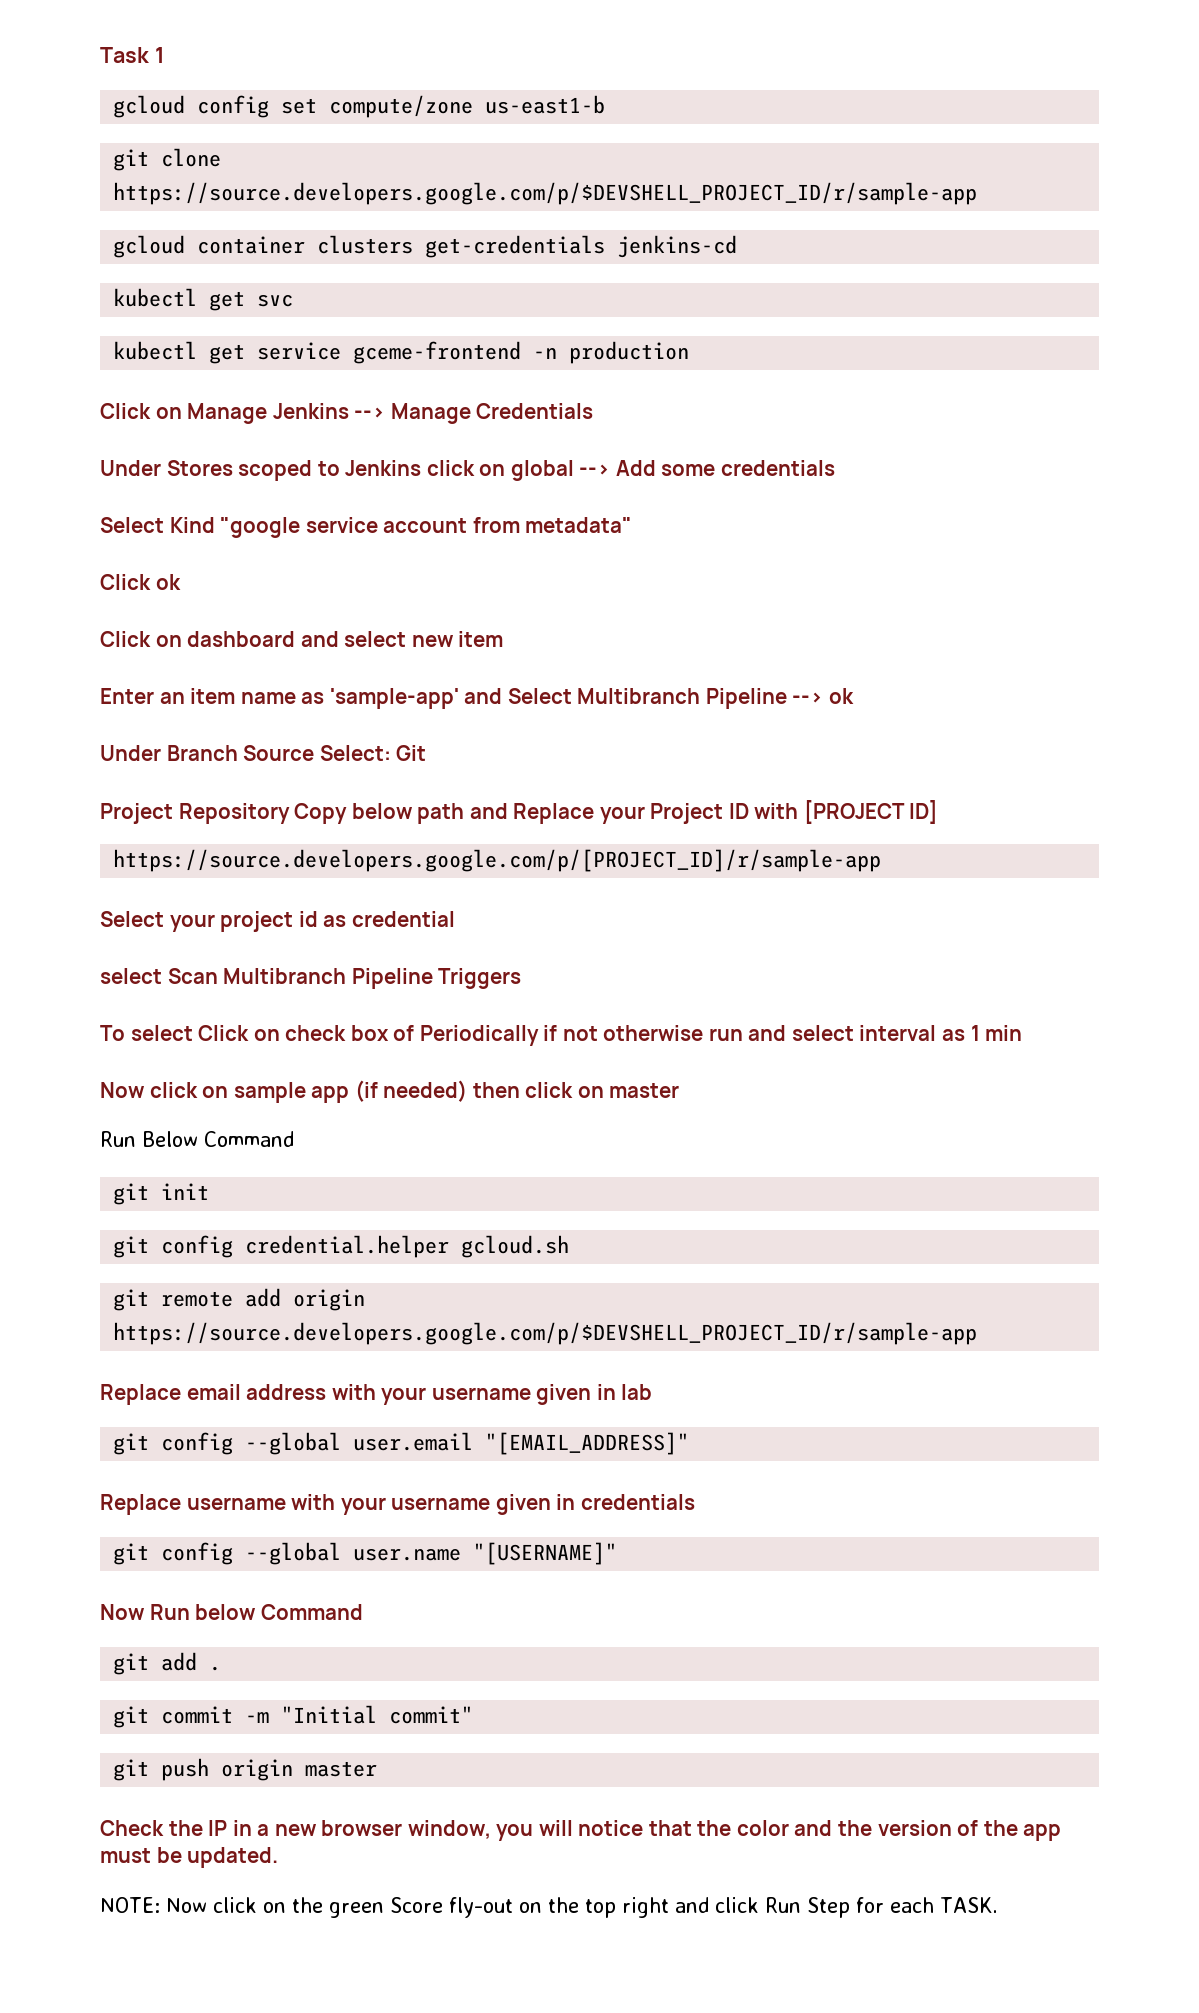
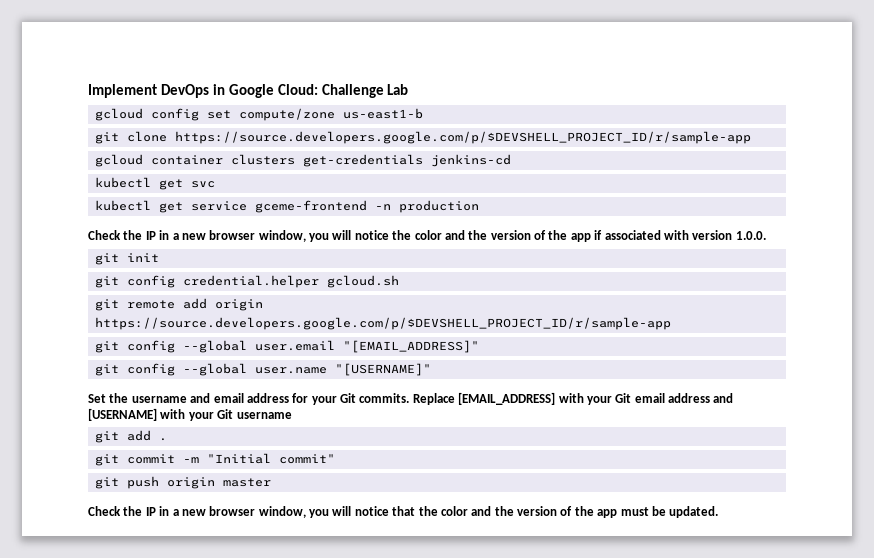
[100,47,164,63] Task 1 -> [88,84,409,98] Implement DevOps in Google Cloud: Challenge Lab
[100,403,594,424] [100,460,835,481] [100,517,633,538] [100,574,181,590] [100,631,504,647] [100,688,854,709] [100,745,427,761] [100,800,939,824] [113,849,882,872] [100,911,455,932] [100,968,522,989] [100,1025,1023,1046] [100,1080,680,1103] [100,1131,294,1147] Click on Manage Jenkins --> Manage Credentials // Under Stores scoped to Jenkins click on global --> Add some credentials // Select Kind "google service account from metadata" // Click ok // Click on dashboard and select new item // Enter an item name as 'sample-app' and Select Multibranch Pipeline --> ok // Under Branch Source Select: Git // Project Repository Copy below path and Replace your Project ID with [PROJECT ID] // https://source.developers.google.com/p/[PROJECT_ID]/r/sample-app // Select your project id as credential // select Scan Multibranch Pipeline Triggers // To select Click on check box of Periodically if not otherwise run and select interval as 1 min // Now click on sample app (if needed) then click on master // Run Below Command -> [88,230,766,242] Check the IP in a new browser window, you will notice the color and the version of the app if associated with version 1.0.0.
[100,1384,653,1405] // Replace email address with your username given in lab -> (672, 323) none
[100,1494,695,1515] // Replace username with your username given in credentials -> (480, 346) none
[100,1604,363,1620] Now Run below Command -> [88,392,734,405] [88,408,292,421] Set the username and email address for your Git commits. Replace [EMAIL_ADDRESS] with your Git email address and [USERNAME] with your Git username
[100,1897,998,1918] // NOTE: Now click on the green Score fly-out on the top right and click Run Step for each TASK. -> (719, 512) none

